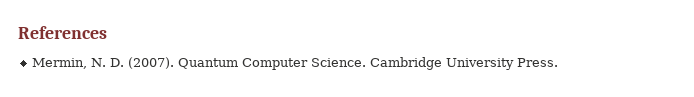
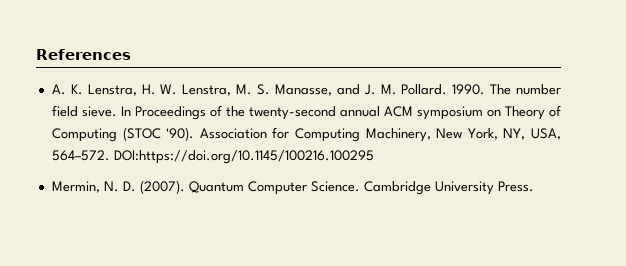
(107, 32) none -> [51,84,561,96] [51,105,561,120] [51,127,561,142] [51,150,374,164] // A. K. Lenstra, H. W. Lenstra, M. S. Manasse, and J. M. Pollard. 1990. The number field sieve. In Proceedings of the twenty-second annual ACM symposium on Theory of Computing (STOC '90). Association for Computing Machinery, New York, NY, USA, 564–572. DOI:https://doi.org/10.1145/100216.100295

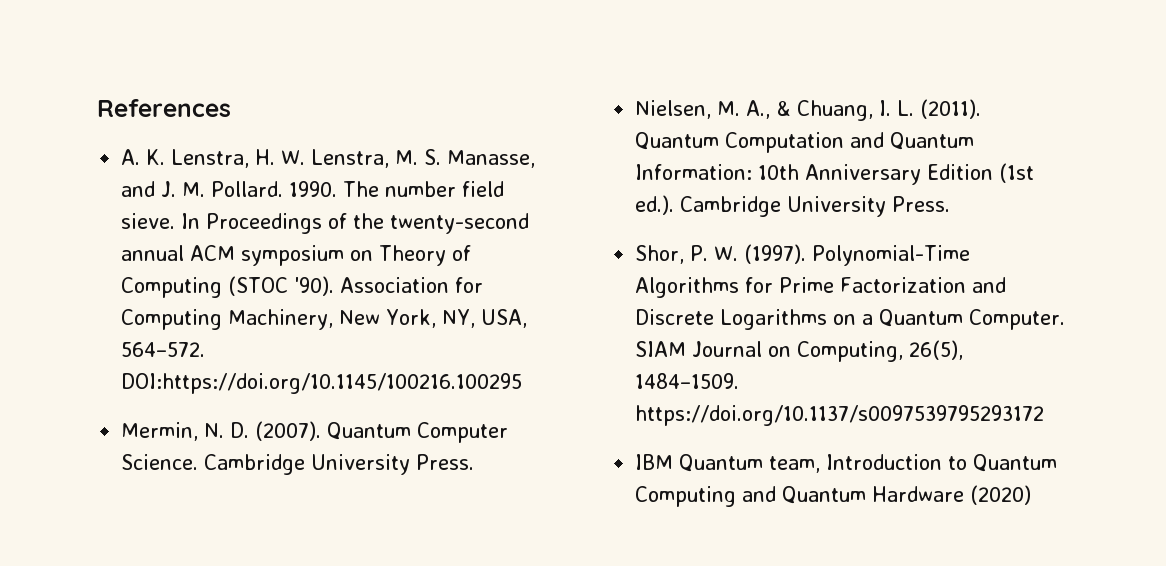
(534, 186) none -> [635,99,982,121] [635,132,975,153] [635,163,1035,185] [635,195,951,217] [635,244,971,266] [635,277,1007,298] [635,309,1066,330] [635,340,964,362] [635,373,740,389] [635,405,1045,426] [635,454,1058,473] [635,485,1032,507] // Nielsen, M. A., & Chuang, I. L. (2011). Quantum Computation and Quantum Information: 10th Anniversary Edition (1st ed.). Cambridge University Press. // Shor, P. W. (1997). Polynomial-Time Algorithms for Prime Factorization and Discrete Logarithms on a Quantum Computer. SIAM Journal on Computing, 26(5), 1484–1509. https://doi.org/10.1137/s0097539795293172 // IBM Quantum team, Introduction to Quantum Computing and Quantum Hardware (2020)

